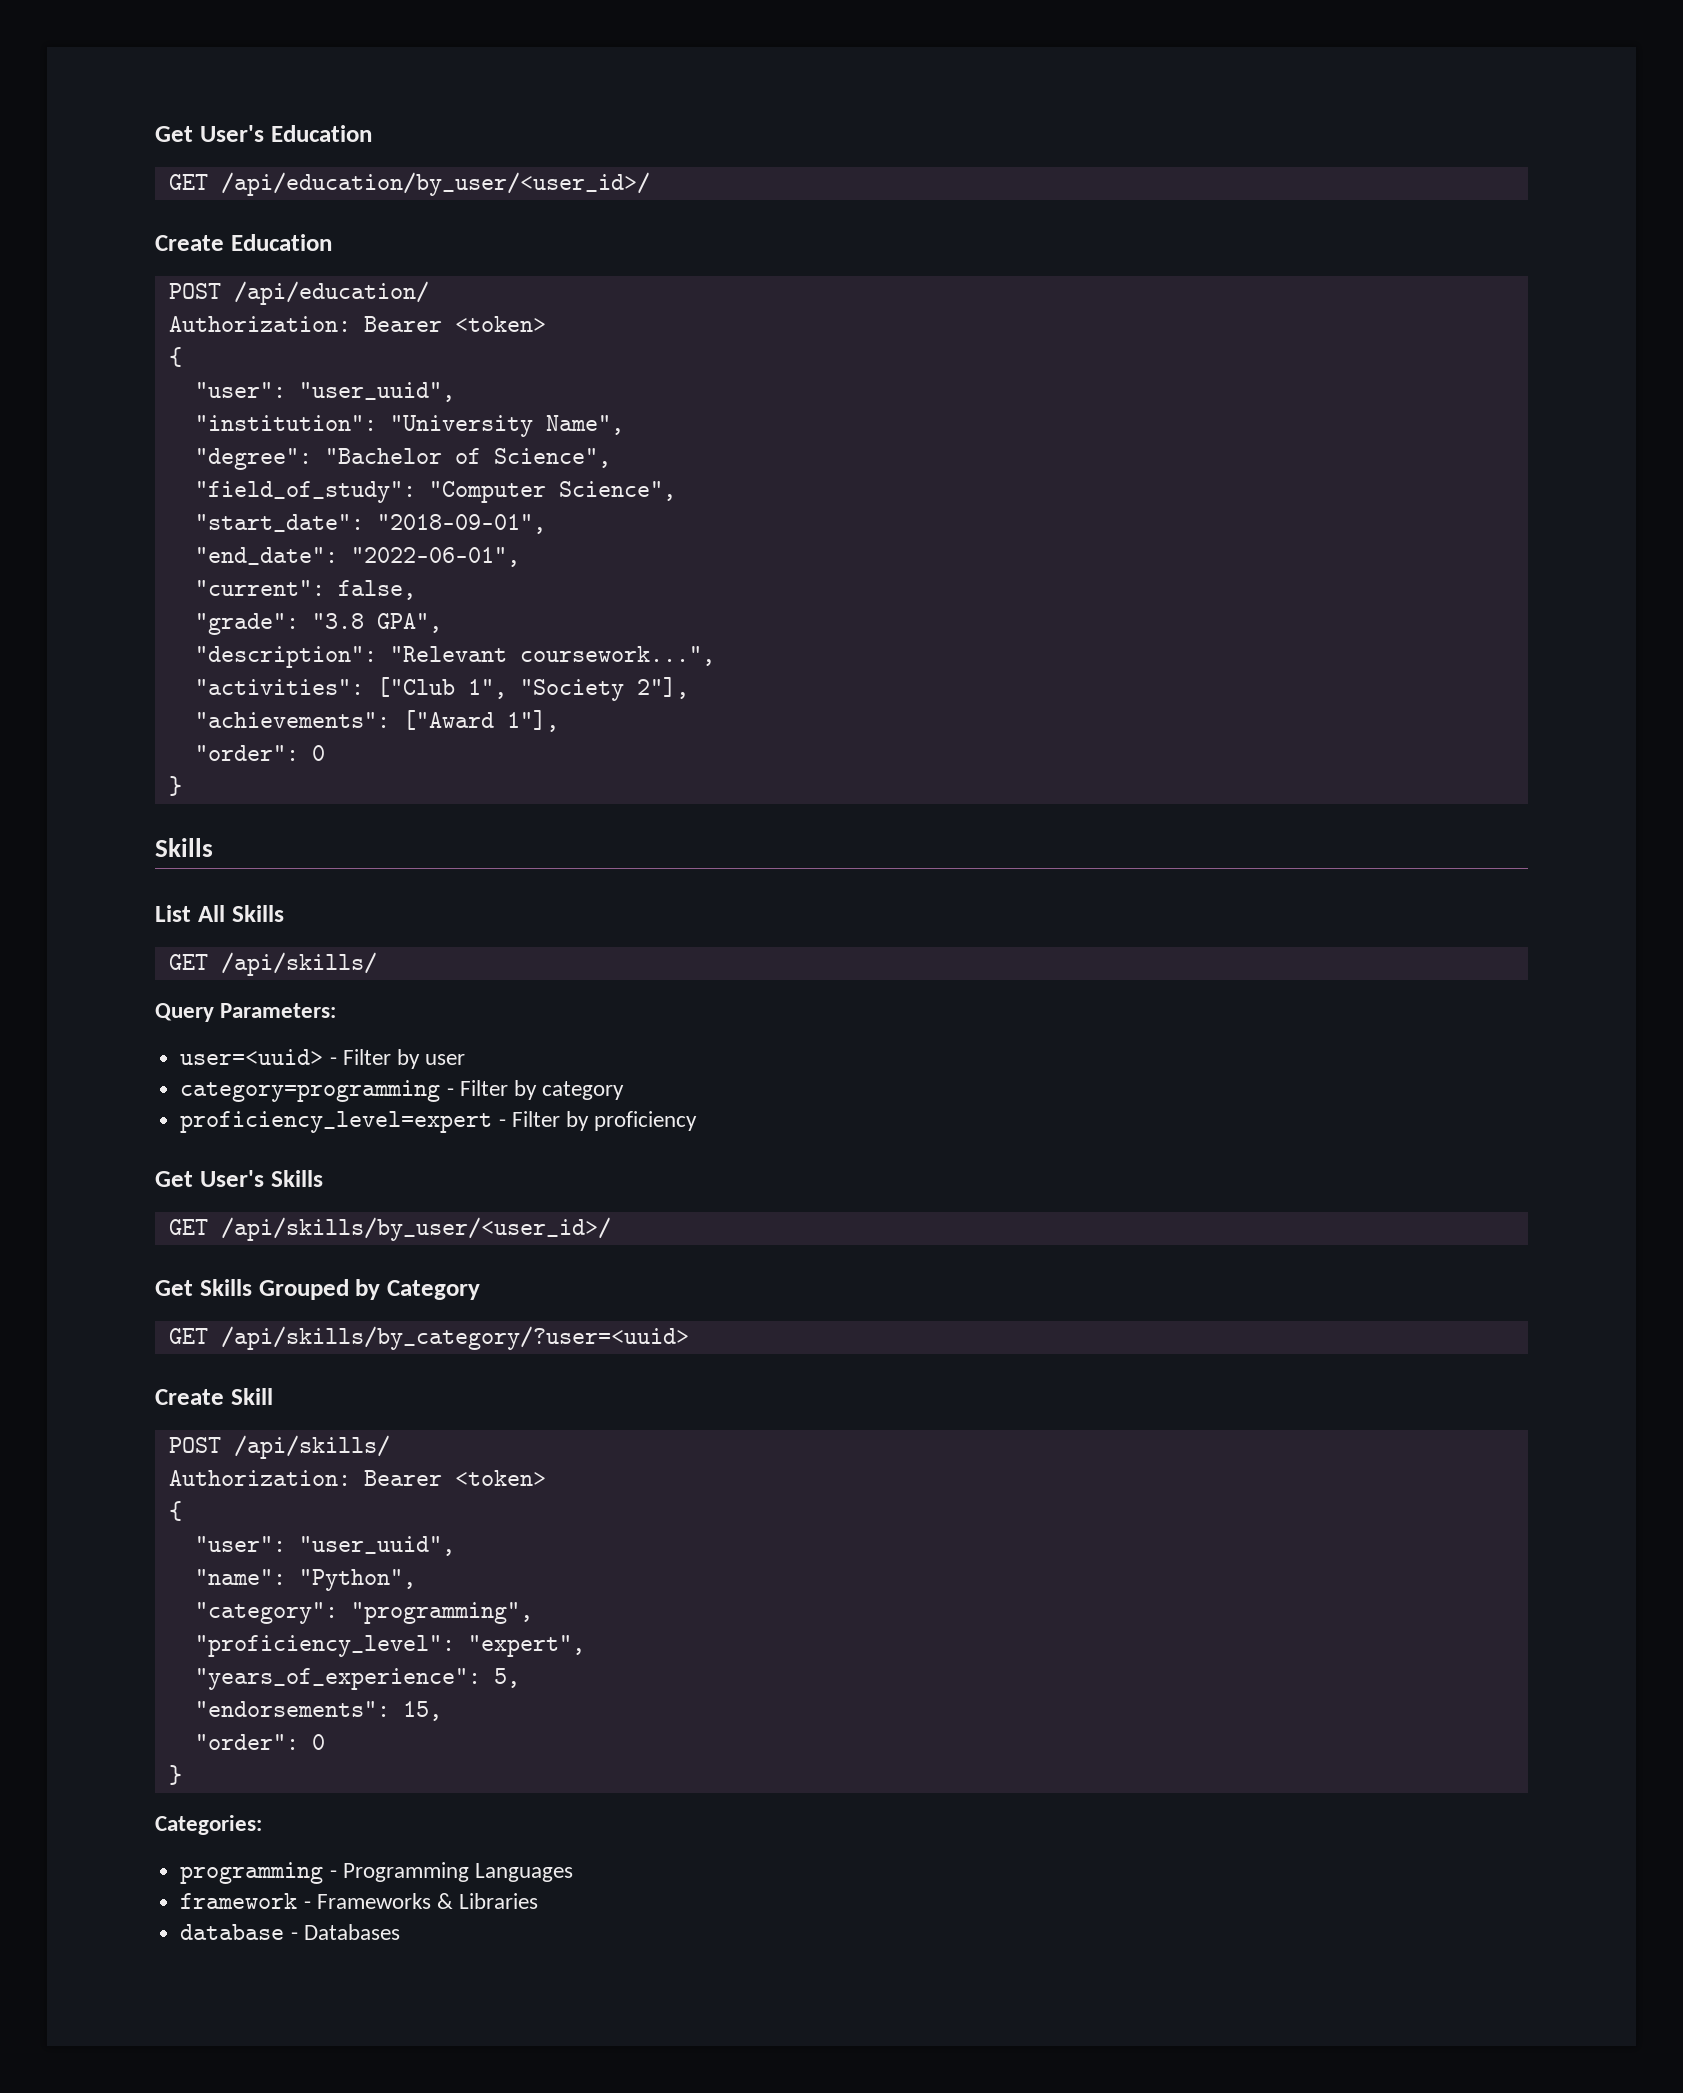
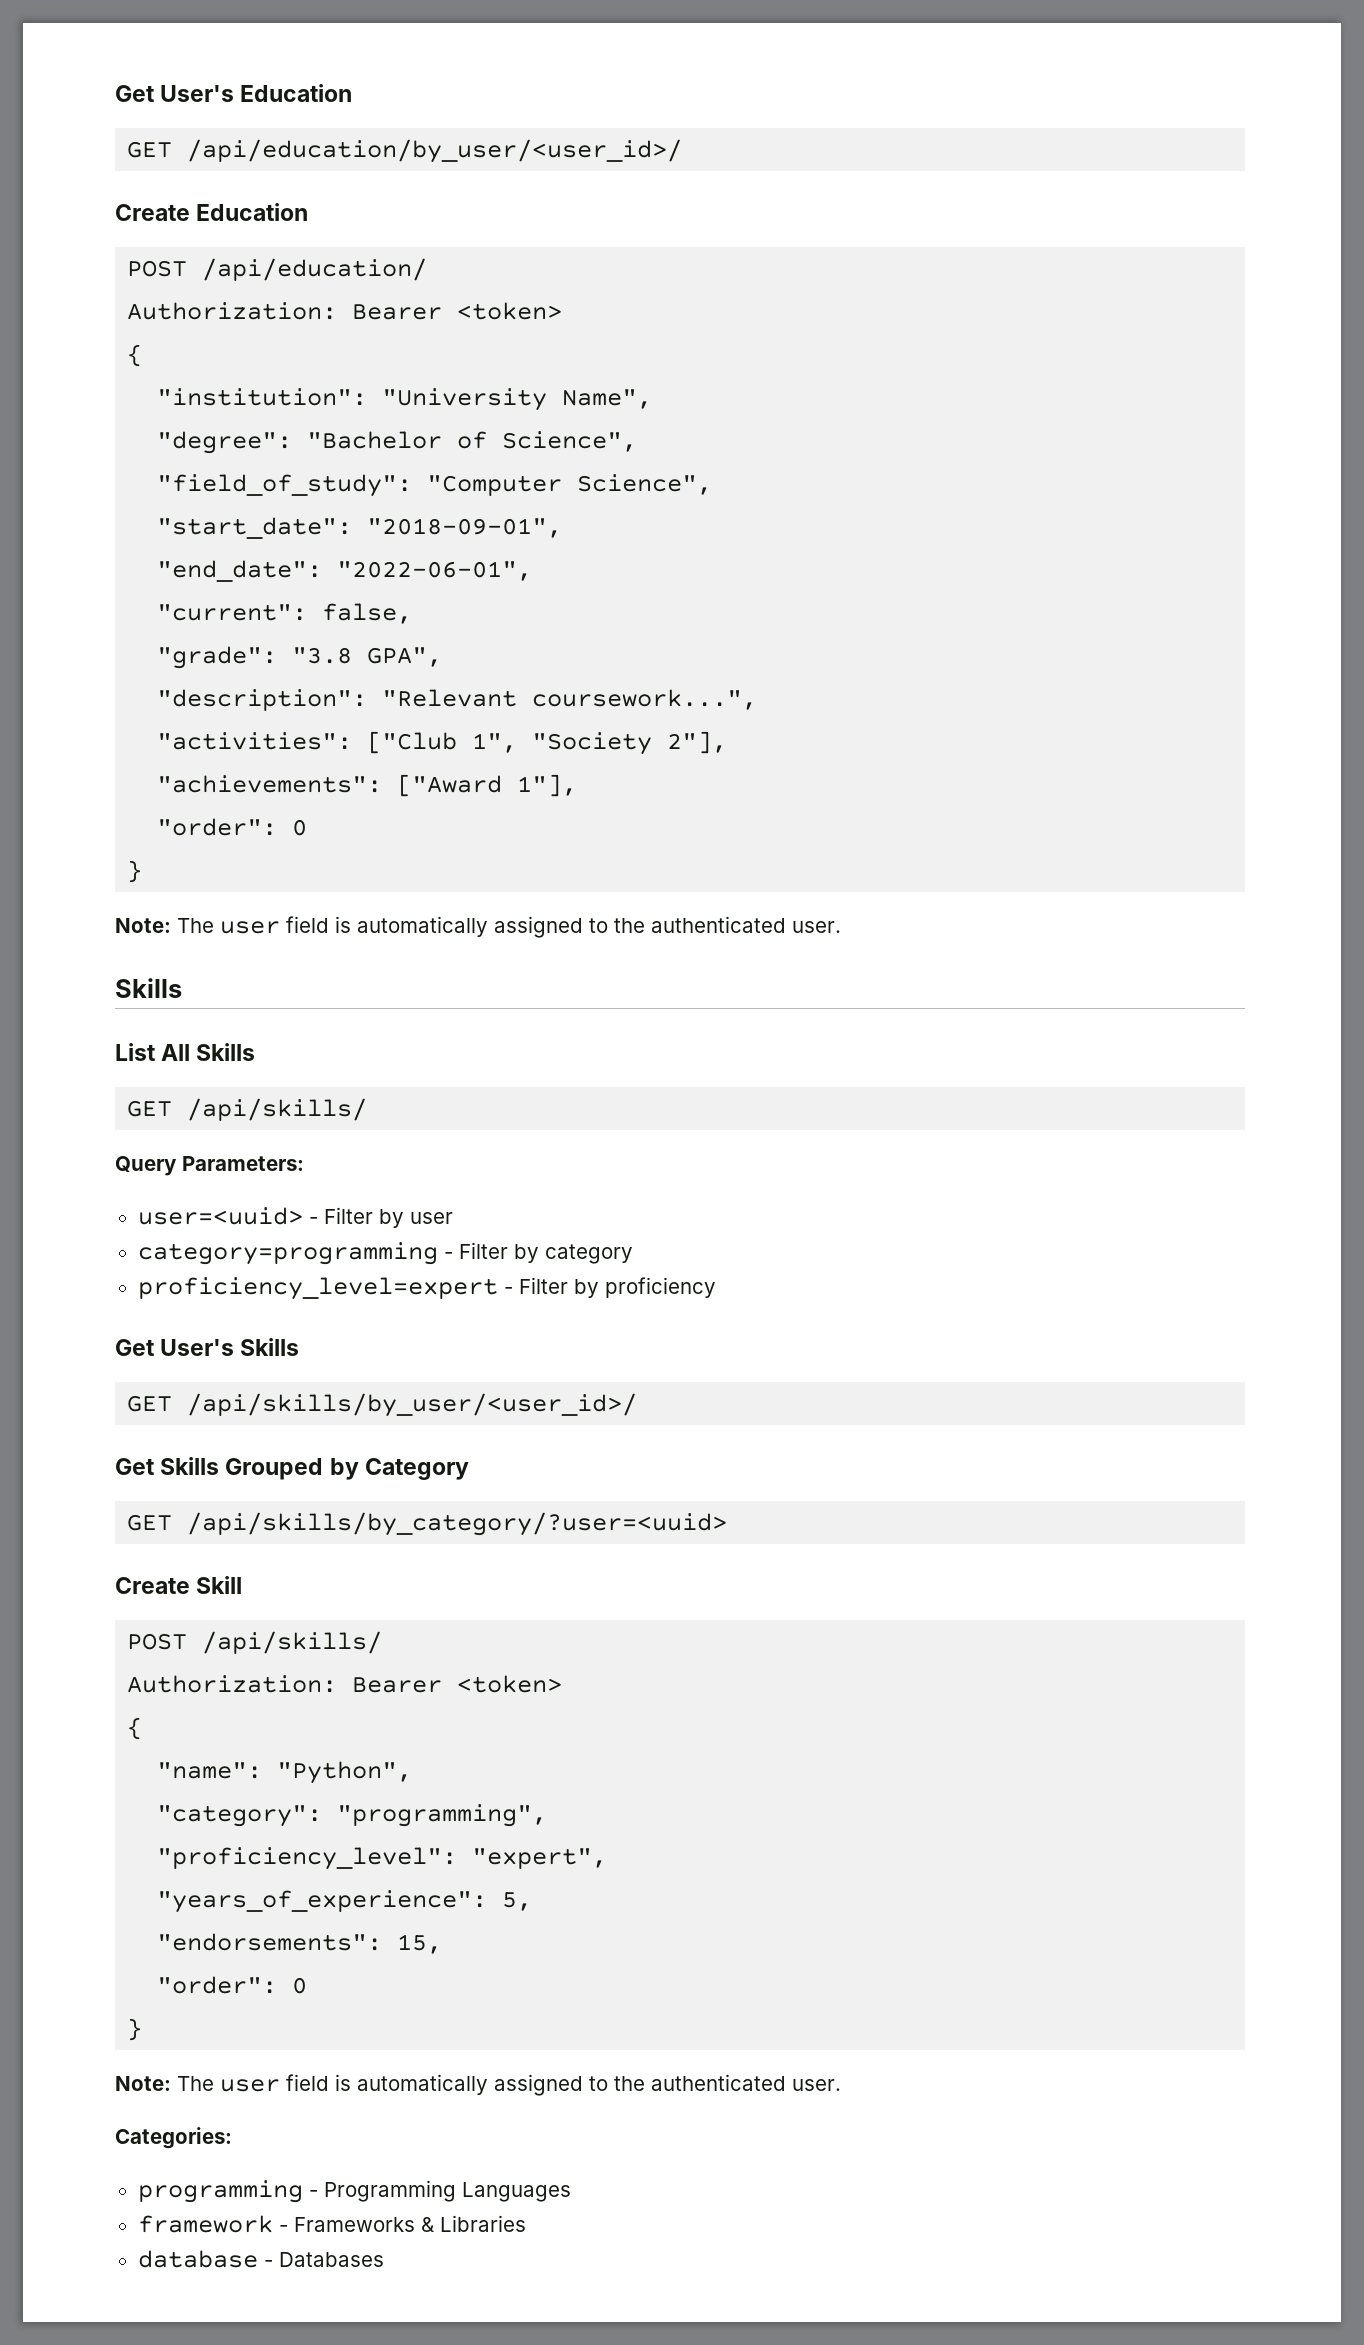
[194,382,455,402] // "user": "user_uuid", -> (143, 355) none
(182, 786) none -> [115,916,841,938] // Note: The user field is automatically assigned to the authenticated user.
[194,1536,455,1556] // "user": "user_uuid", -> (143, 1728) none
(182, 1775) none -> [115,2074,841,2096] // Note: The user field is automatically assigned to the authenticated user.

